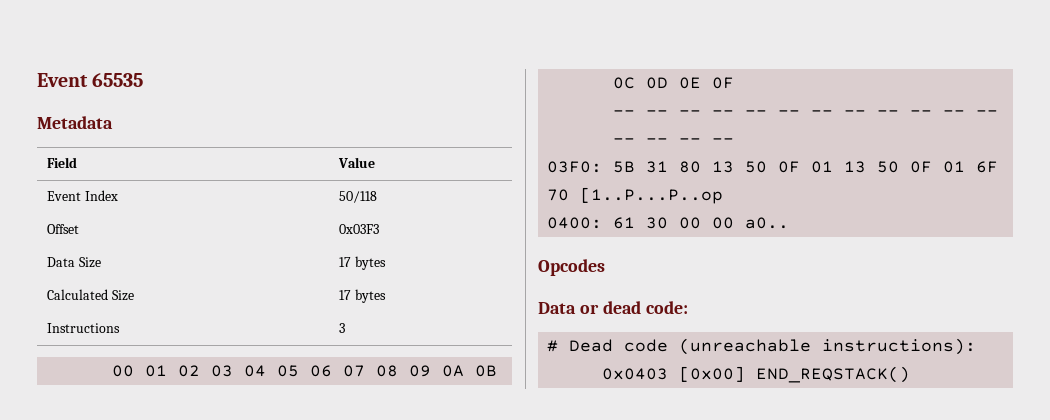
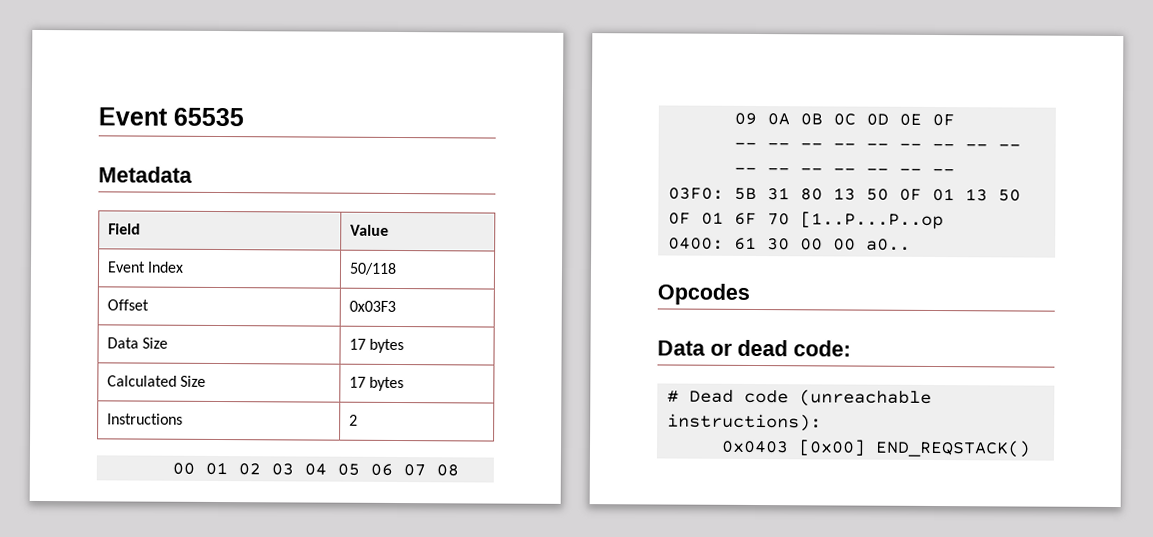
[338,323,345,333] 3 -> [348,414,358,426] 2

